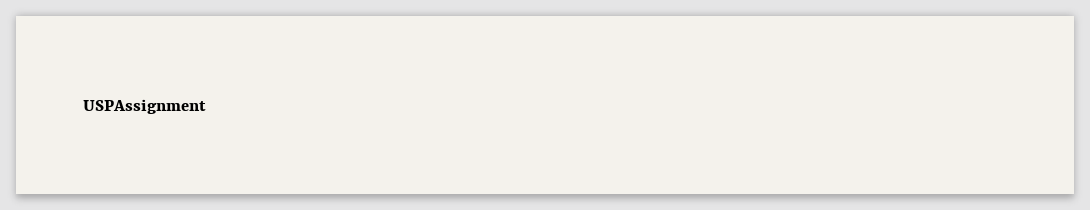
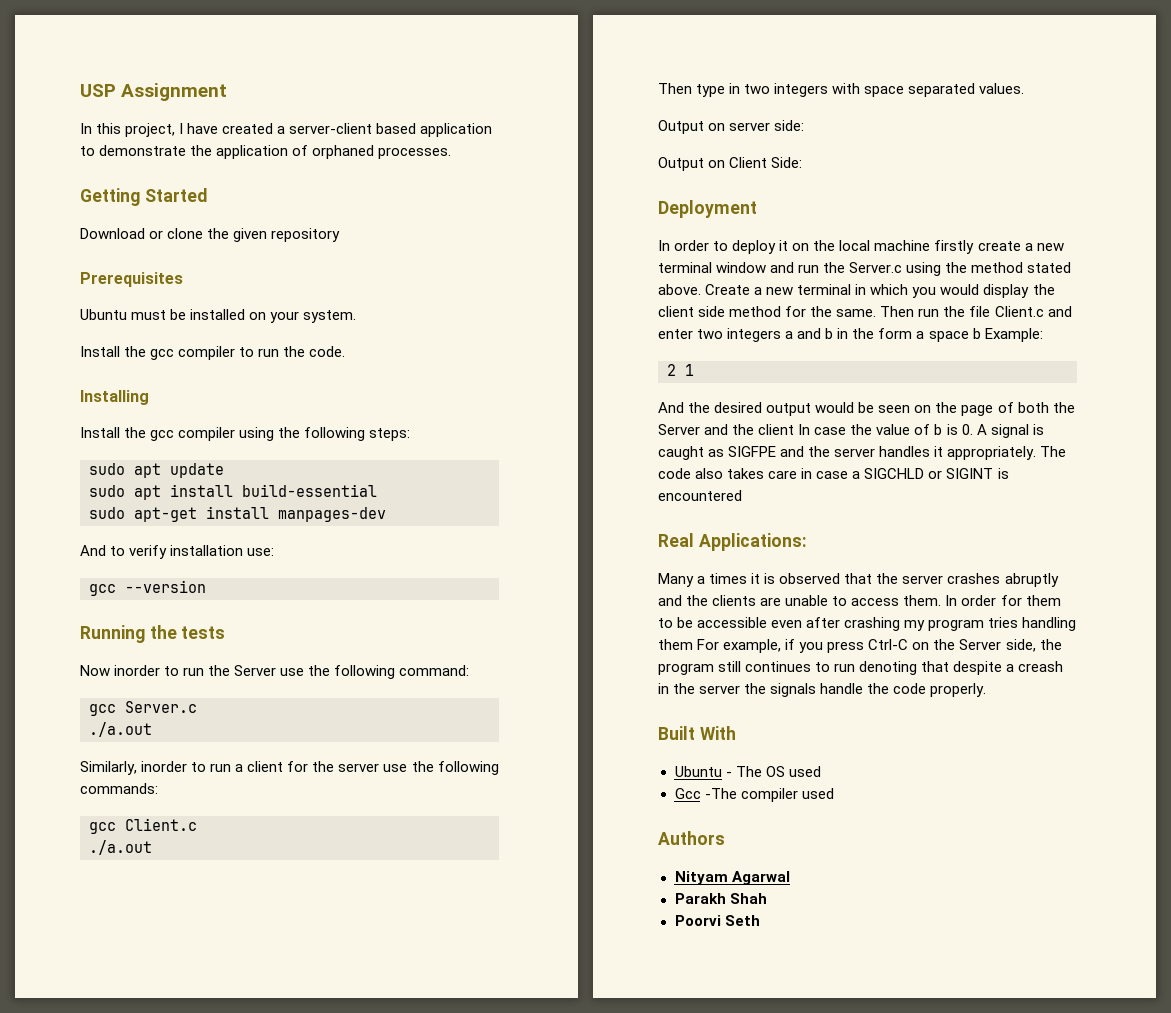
[83,99,206,114] USPAssignment -> [80,83,228,101] [80,123,493,137] [80,145,452,159] [80,188,207,206] [80,228,341,242] [80,272,183,287] [80,309,357,323] [80,346,346,360] [80,390,149,405] [80,427,411,441] [89,463,224,478] [89,484,377,500] [89,506,386,522] [80,545,275,559] [89,580,206,596] [80,625,226,643] [80,665,470,679] [89,701,197,716] [89,722,152,737] [80,761,499,775] [80,783,158,794] [89,818,197,834] [89,840,152,855] [658,83,1025,97] [658,120,805,134] [658,157,803,171] [658,200,757,218] [658,240,1064,254] [658,262,1072,276] [658,284,1055,298] [658,306,1072,317] [658,328,1043,342] [667,364,694,376] [658,402,1075,416] [658,424,1044,438] [658,446,1067,460] [658,468,1009,479] [658,490,742,501] [658,533,807,551] [658,573,1059,587] [658,595,1061,606] [658,617,1077,631] [658,639,1062,653] [658,661,1064,675] [658,683,987,697] [658,726,736,740] [674,766,821,777] [674,788,834,802] [658,831,725,845] [674,871,790,885] [674,893,767,904] [674,915,760,926] USP Assignment // In this project, I have created a server-client based application to demonstrate the application of orphaned processes. // Getting Started // Download or clone the given repository // Prerequisites // Ubuntu must be installed on your system. // Install the gcc compiler to run the code. // Installing // Install the gcc compiler using the following steps: // sudo apt update // sudo apt install build-essential // sudo apt-get install manpages-dev // And to verify installation use: // gcc --version // Running the tests // Now inorder to run the Server use the following command: // gcc Server.c // ./a.out // Similarly, inorder to run a client for the server use the following commands: // gcc Client.c // ./a.out // Then type in two integers with space separated values. // Output on server side: // Output on Client Side: // Deployment // In order to deploy it on the local machine firstly create a new terminal window and run the Server.c using the method stated above. Create a new terminal in which you would display the client side method for the same. Then run the file Client.c and enter two integers a and b in the form a space b Example: // 2 1 // And the desired output would be seen on the page of both the Server and the client In case the value of b is 0. A signal is caught as SIGFPE and the server handles it appropriately. The code also takes care in case a SIGCHLD or SIGINT is encountered // Real Applications: // Many a times it is observed that the server crashes abruptly and the clients are unable to access them. In order for them to be accessible even after crashing my program tries handling them For example, if you press Ctrl-C on the Server side, the program still continues to run denoting that despite a creash in the server the signals handle the code properly. // Built With // Ubuntu - The OS used // Gcc -The compiler used // Authors // Nityam Agarwal // Parakh Shah // Poorvi Seth

